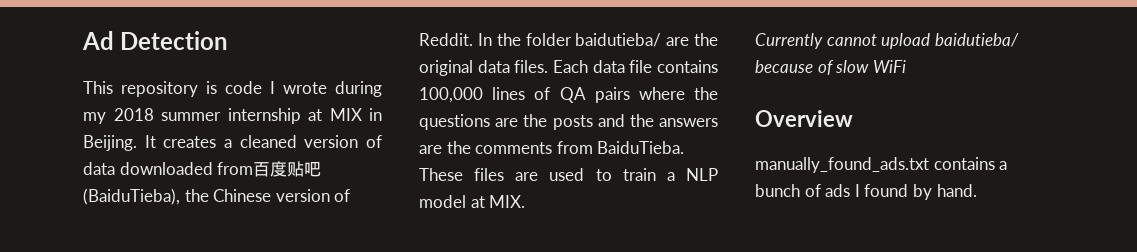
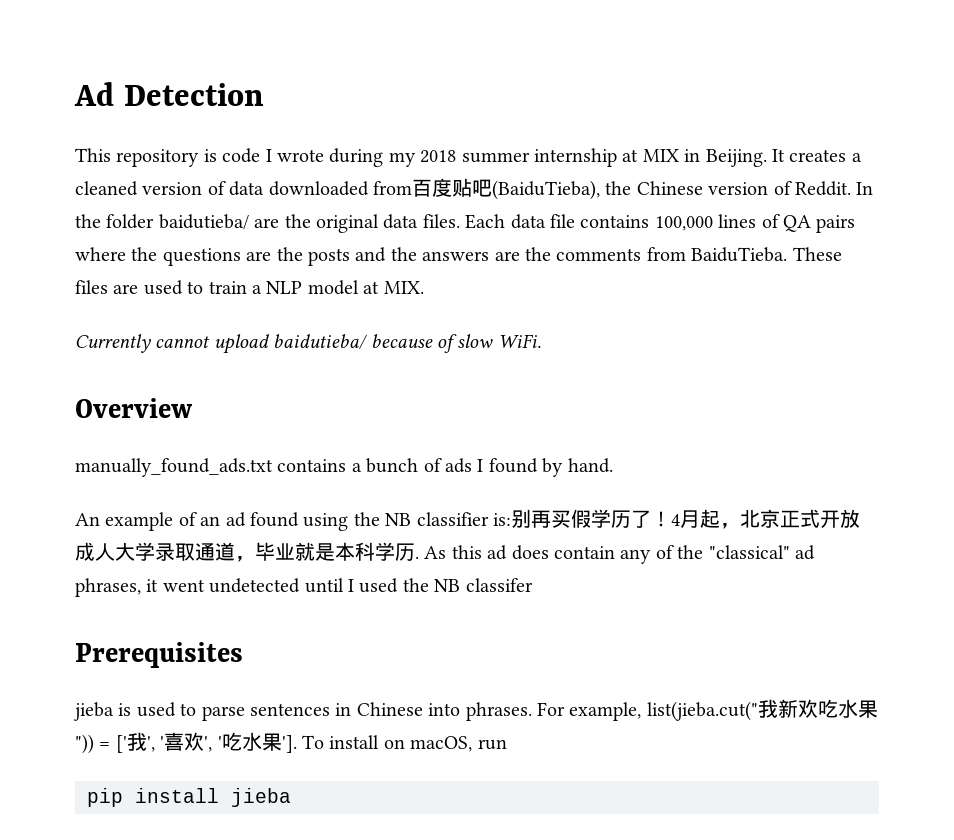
[872,60,906,73] WiFi -> [497,334,541,348] WiFi.
(977, 190) none -> [75,509,860,531] [75,542,815,564] [75,578,533,597] [75,642,243,668] [74,699,878,721] [75,732,507,754] [87,788,291,807] // An example of an ad found using the NB classifier is:别再买假学历了！4月起，北京正式开放成人大学录取通道，毕业就是本科学历. As this ad does contain any of the "classical" ad phrases, it went undetected until I used the NB classifer // Prerequisites // jieba is used to parse sentences in Chinese into phrases. For example, list(jieba.cut("我新欢吃水果")) = ['我', '喜欢', '吃水果']. To install on macOS, run // pip install jieba

